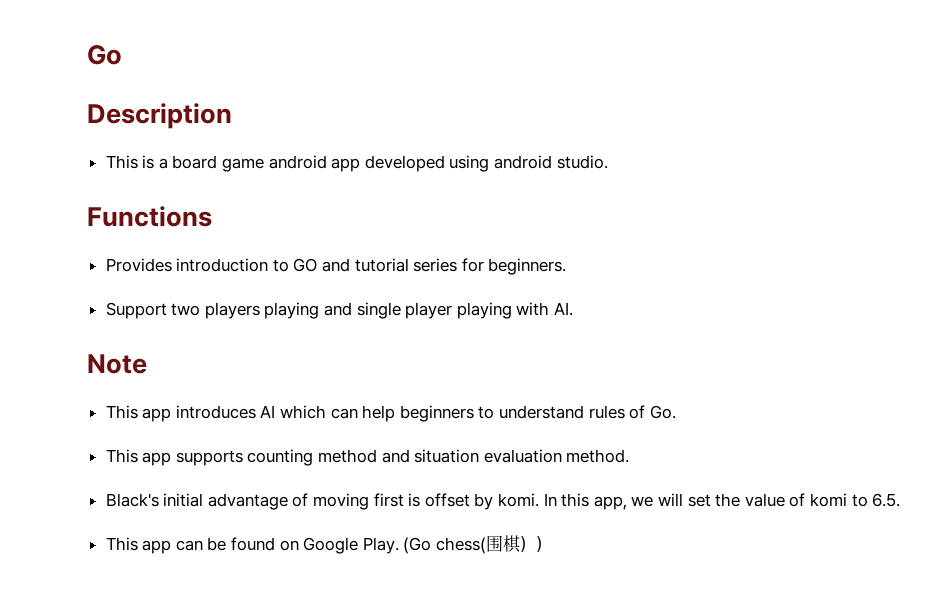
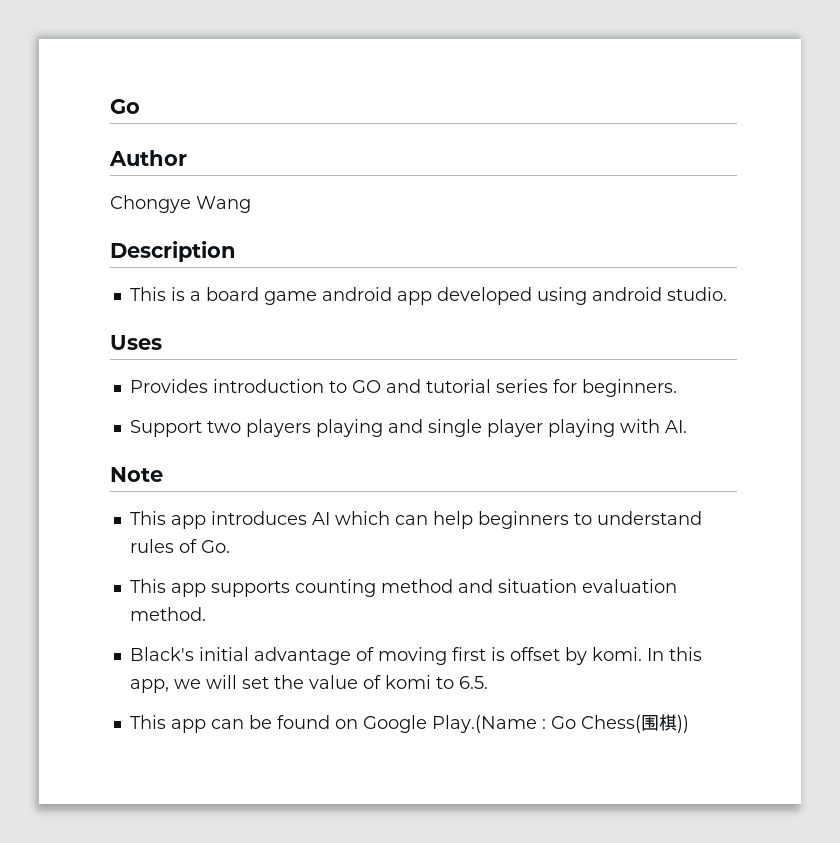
[87,45,122,65] Go -> [110,99,140,114] [109,150,187,166] [110,195,251,213] Go // Author // Chongye Wang
[87,206,212,227] Functions -> [110,335,162,350] Uses
[362,535,553,554] Play. (Go chess(围棋）） -> [431,714,689,733] Play.(Name : Go Chess(围棋))

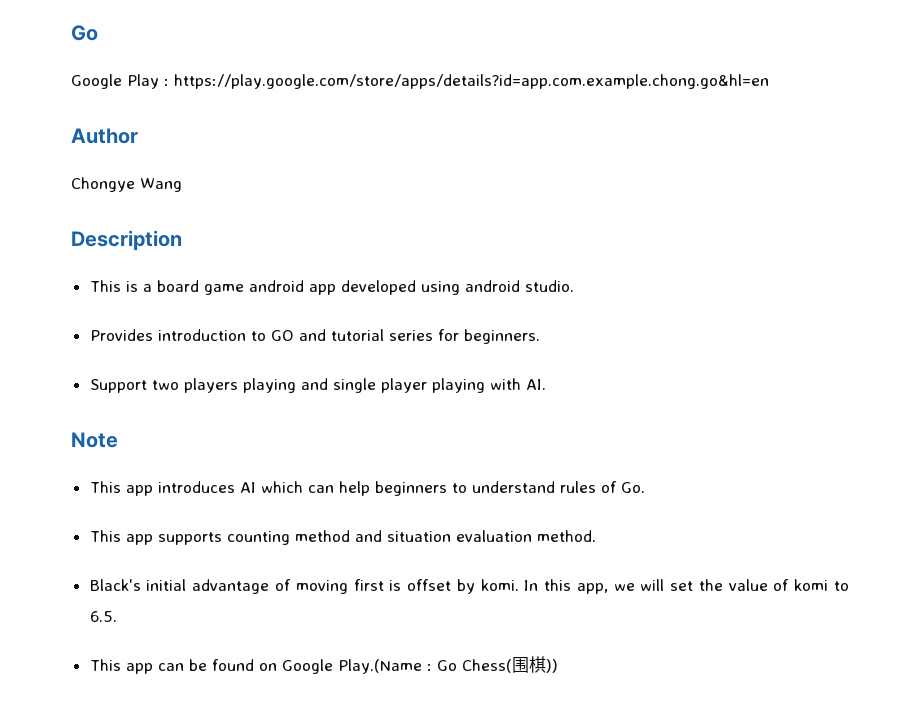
[110,99,140,114] Go -> [71,25,98,41] [71,74,769,89] Go // Google Play : https://play.google.com/store/apps/details?id=app.com.example.chong.go&hl=en
[110,335,162,350] // Uses -> (574, 286) none

